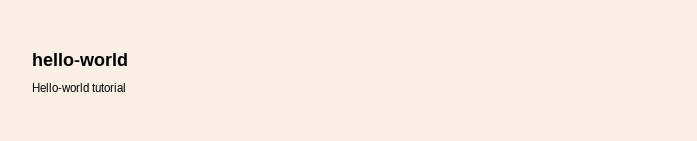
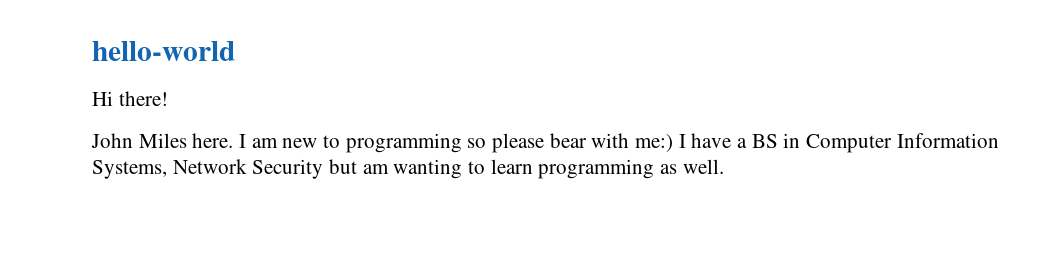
[32,83,127,92] Hello-world tutorial -> [92,91,168,106] [91,133,999,153] [92,159,724,179] Hi there! // John Miles here. I am new to programming so please bear with me:) I have a BS in Computer Information Systems, Network Security but am wanting to learn programming as well.

